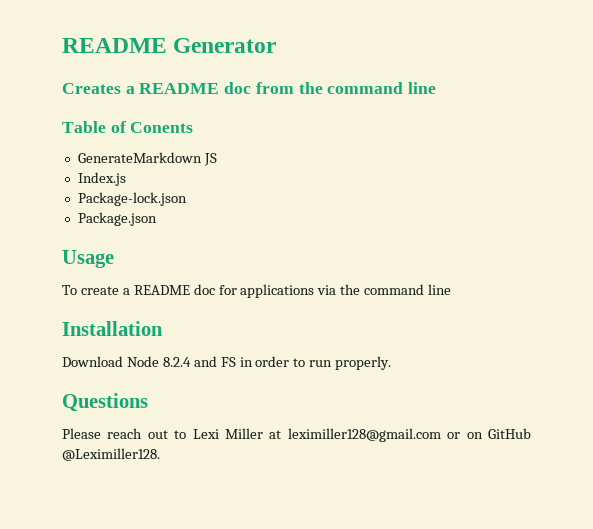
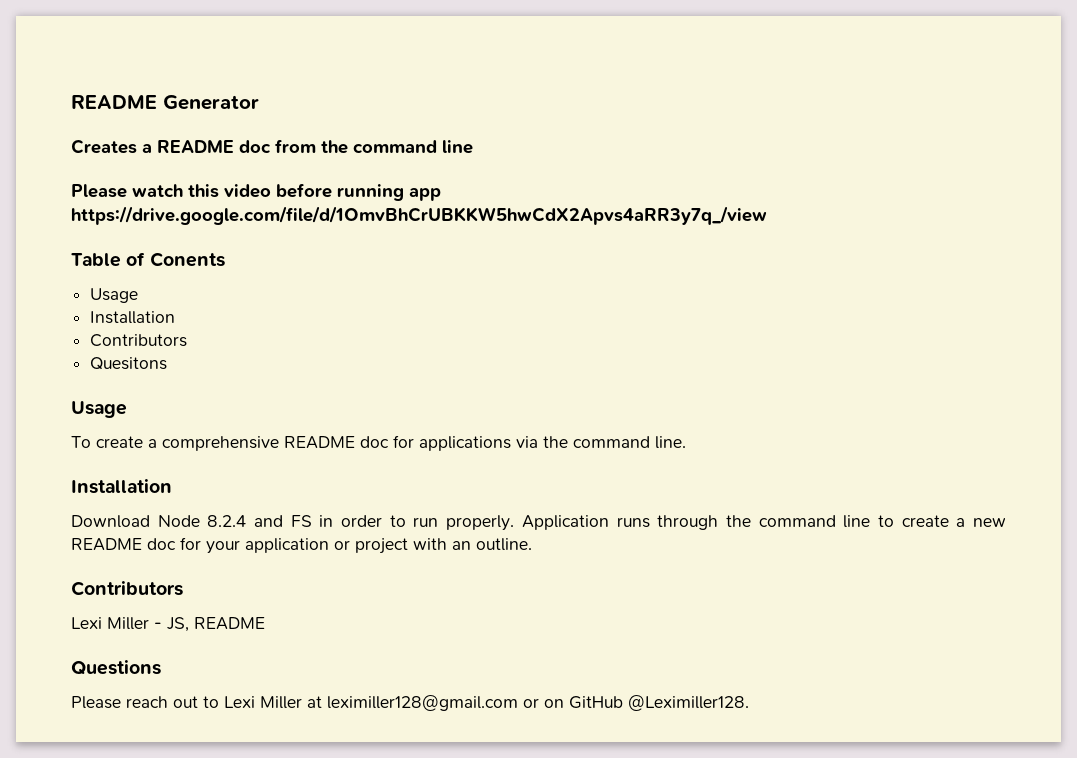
[62,121,194,133] [77,152,217,166] [77,172,126,186] [77,192,187,206] [77,212,157,226] Table of Conents // GenerateMarkdown JS // Index.js // Package-lock.json // Package.json -> [71,183,441,201] [71,206,767,225] [71,252,225,267] [90,288,139,303] [90,311,176,324] [90,334,188,347] [90,357,168,370] Please watch this video before running app https://drive.google.com/file/d/1OmvBhCrUBKKW5hwCdX2Apvs4aRR3y7q_/view // Table of Conents // Usage // Installation // Contributors // Quesitons
(130, 291) none -> [162,436,279,451] comprehensive
[428,284,452,295] line -> [655,436,686,449] line.
(392, 363) none -> [521,515,1007,530] [71,537,532,554] [71,581,183,596] [71,617,265,632] Application runs through the command line to create a new README doc for your application or project with an outline. // Contributors // Lexi Miller - JS, README

